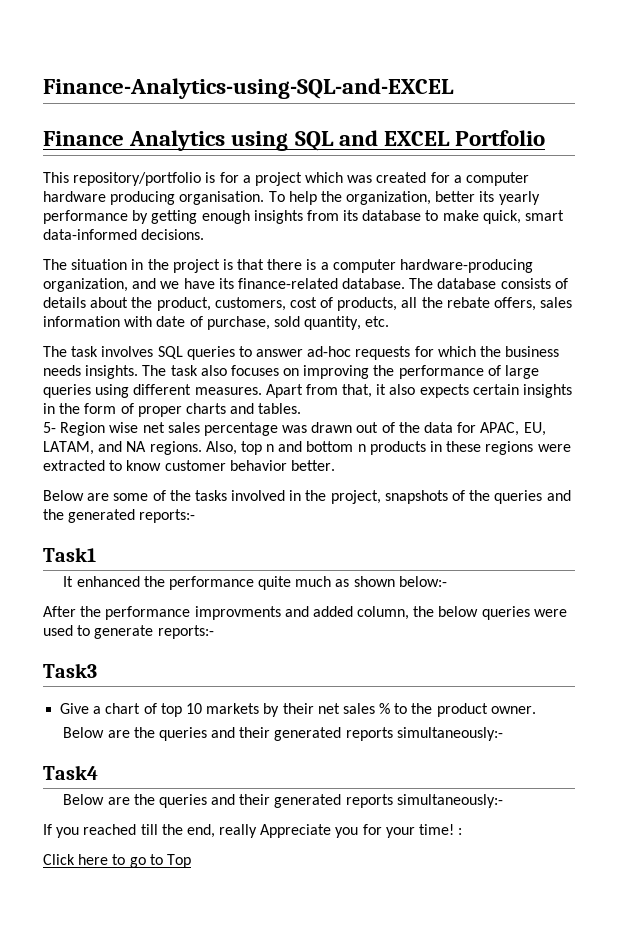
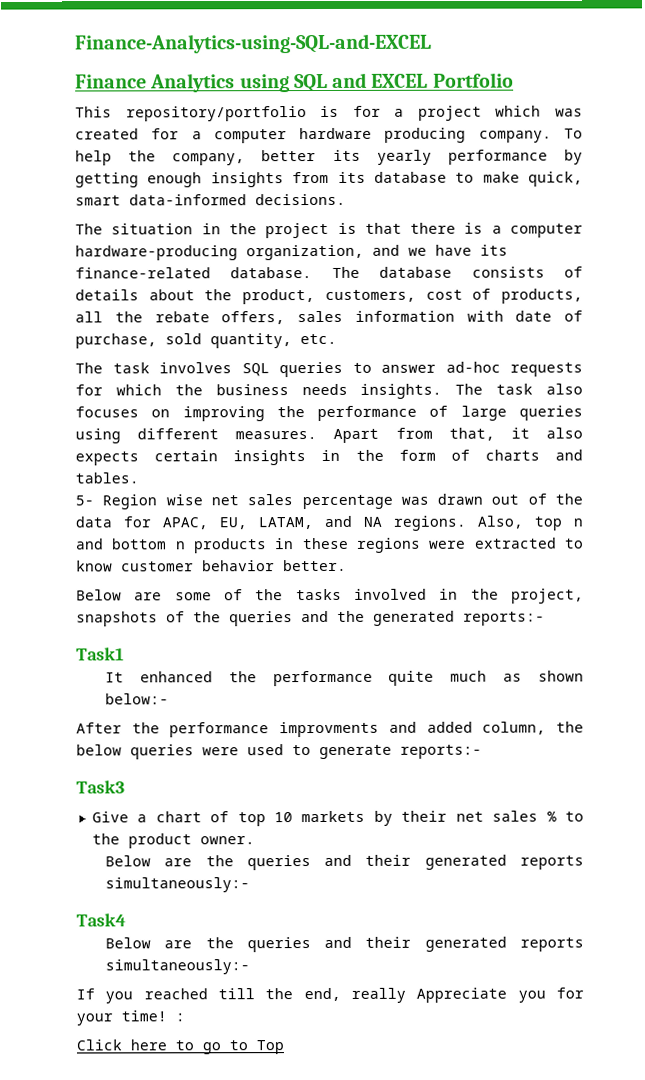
[179,191,265,205] organisation. -> [478,130,552,143] company.
[346,191,432,205] organization, -> [172,153,246,166] company,
[137,406,182,417] proper -> (470, 455) none

